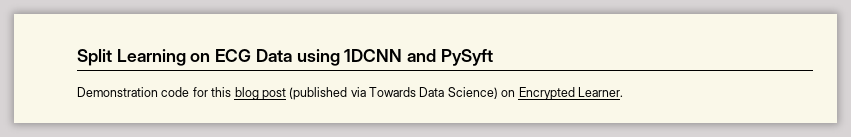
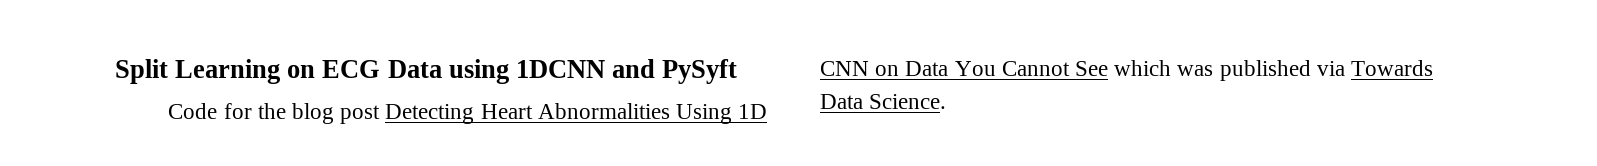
[77,87,623,100] Demonstration code for this blog post (published via Towards Data Science) on Encrypted Learner. -> [168,103,768,124] [820,60,1434,81] [820,94,947,109] Code for the blog post Detecting Heart Abnormalities Using 1D CNN on Data You Cannot See which was published via Towards Data Science.

